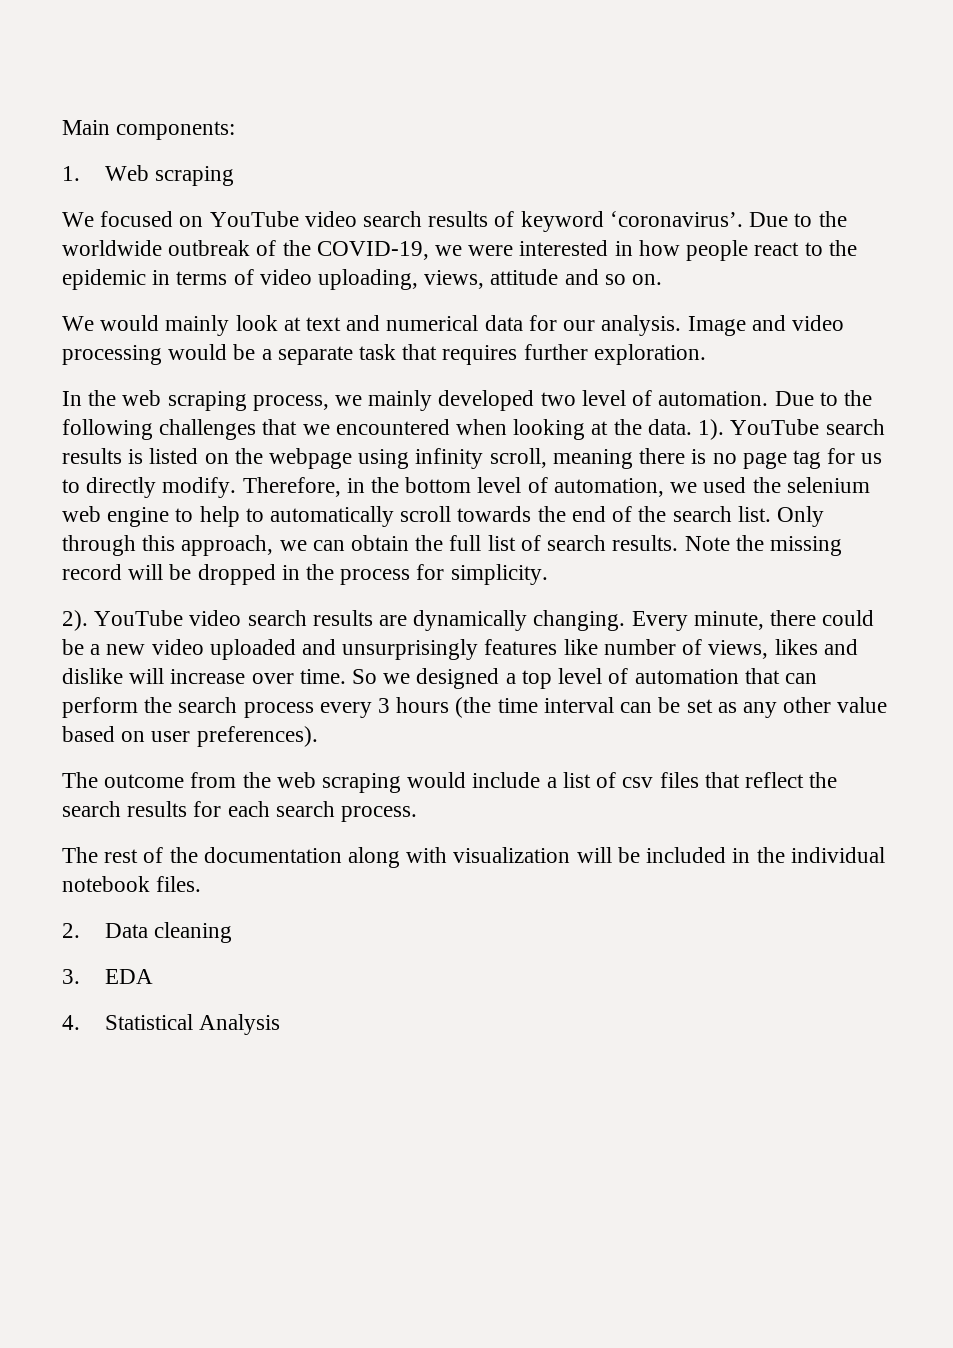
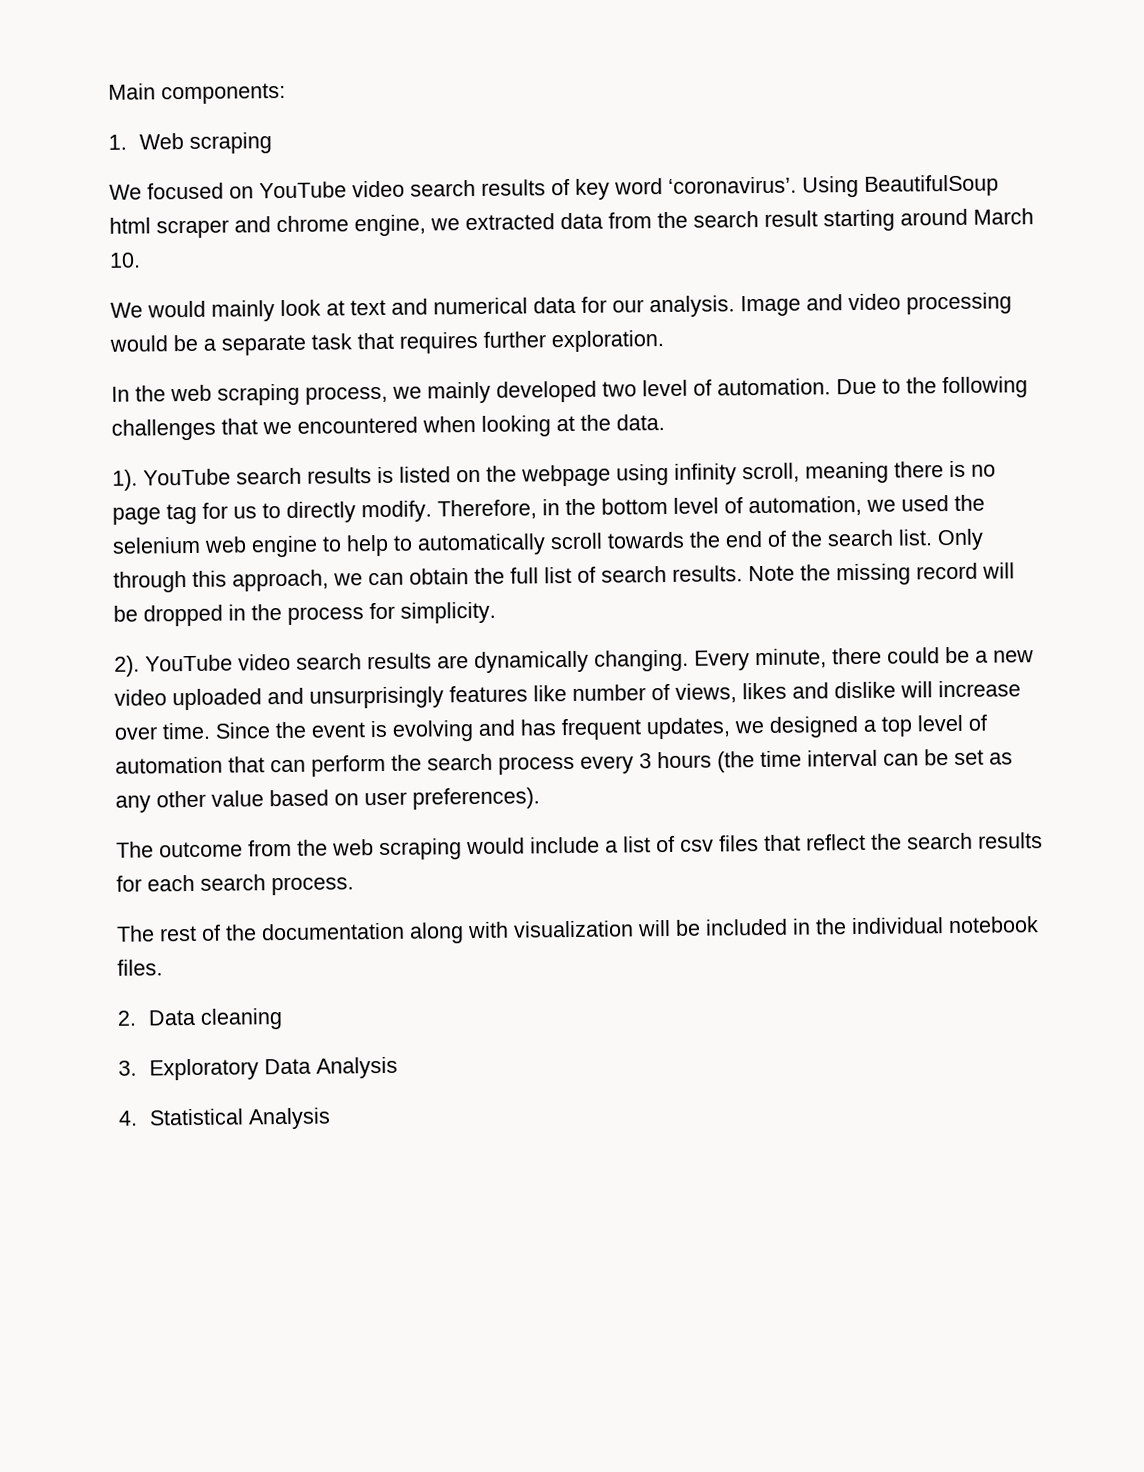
[520,211,847,232] [62,240,857,261] [62,269,663,290] keyword ‘coronavirus’. Due to the worldwide outbreak of the COVID-19, we were interested in how people react to the epidemic in terms of video uploading, views, attitude and so on. -> [575,174,999,200] [109,208,1034,239] [109,252,141,268] key word ‘coronavirus’. Using BeautifulSoup html scraper and chrome engine, we extracted data from the search result starting around March 10.
(692, 427) none -> (665, 422) //
[352,669,378,684] So -> [215,717,731,742] Since the event is evolving and has frequent updates,
[104,969,153,984] EDA -> [149,1056,399,1081] Exploratory Data Analysis

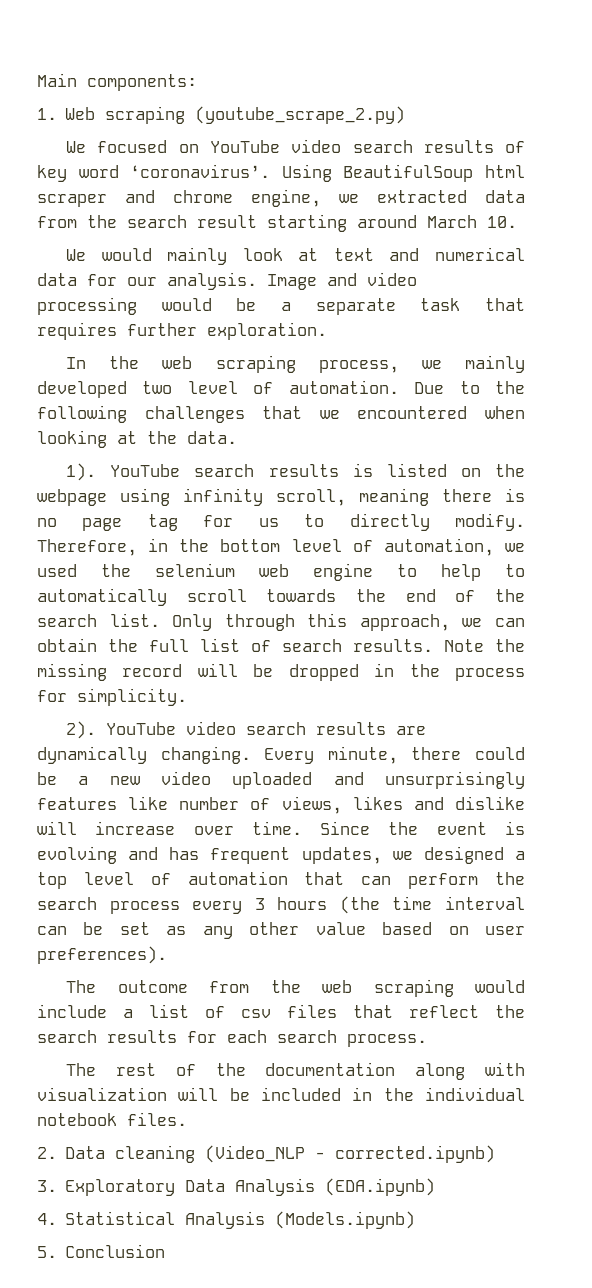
(273, 143) none -> [195,106,406,124] (youtube_scrape_2.py)
(284, 1019) none -> [205,1145,496,1163] (Video_NLP - corrected.ipynb)
(399, 1067) none -> [325,1178,436,1196] (EDA.ipynb)
(332, 1118) none -> [275,1211,416,1229] [37,1244,166,1258] (Models.ipynb) // 5. Conclusion

